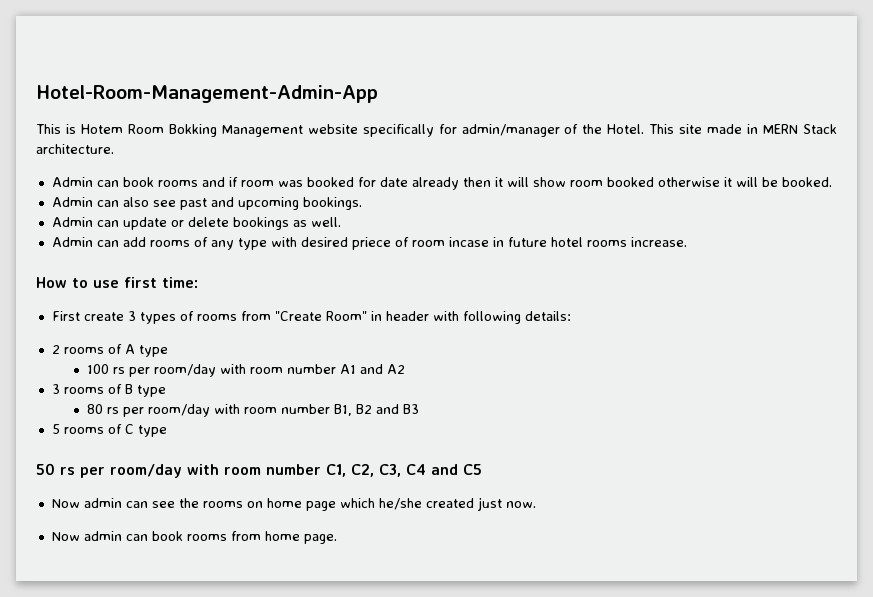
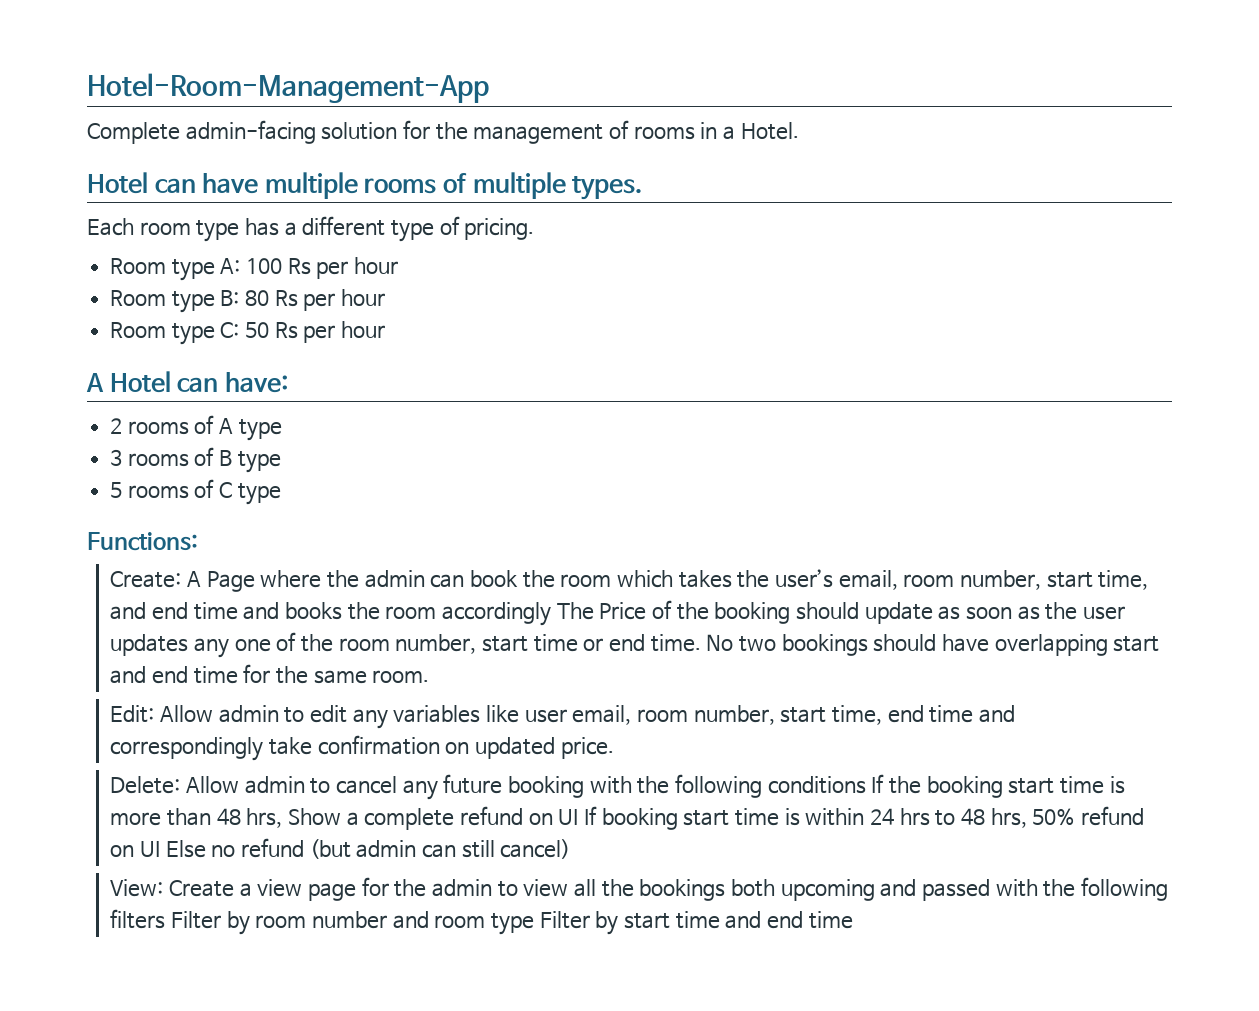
[36,85,378,103] [36,124,838,137] [36,144,114,154] [51,177,832,190] [51,197,362,210] [51,217,341,230] [51,237,687,250] [36,277,198,288] [51,311,571,324] Hotel-Room-Management-Admin-App // This is Hotem Room Bokking Management website specifically for admin/manager of the Hotel. This site made in MERN Stack architecture. // Admin can book rooms and if room was booked for date already then it will show room booked otherwise it will be booked. // Admin can also see past and upcoming bookings. // Admin can update or delete bookings as well. // Admin can add rooms of any type with desired priece of room incase in future hotel rooms increase. // How to use first time: // First create 3 types of rooms from "Create Room" in header with following details: -> [87,73,489,103] [87,120,799,144] [87,172,643,200] [87,216,535,242] [110,257,399,281] [110,289,386,313] [110,321,386,345] [86,371,288,393] Hotel-Room-Management-App // Complete admin-facing solution for the management of rooms in a Hotel. // Hotel can have multiple rooms of multiple types. // Each room type has a different type of pricing. // Room type A: 100 Rs per hour // Room type B: 80 Rs per hour // Room type C: 50 Rs per hour // A Hotel can have:
[86,364,405,377] // 100 rs per room/day with room number A1 and A2 -> (282, 430) none
[86,404,419,417] // 80 rs per room/day with room number B1, B2 and B3 -> (281, 462) none
[36,463,482,478] [51,497,536,511] [51,531,337,544] 50 rs per room/day with room number C1, C2, C3, C4 and C5 // Now admin can see the rooms on home page which he/she created just now. // Now admin can book rooms from home page. -> [87,532,198,551] [110,569,1149,592] [110,600,1125,626] [110,632,1160,658] [110,664,430,684] [110,705,1015,729] [110,735,614,761] [110,774,1125,800] [110,806,1144,830] [110,838,571,859] [110,877,1168,901] [110,909,853,935] Functions: // Create: A Page where the admin can book the room which takes the user’s email, room number, start time, and end time and books the room accordingly The Price of the booking should update as soon as the user updates any one of the room number, start time or end time. No two bookings should have overlapping start and end time for the same room. // Edit: Allow admin to edit any variables like user email, room number, start time, end time and correspondingly take confirmation on updated price. // Delete: Allow admin to cancel any future booking with the following conditions If the booking start time is more than 48 hrs, Show a complete refund on UI If booking start time is within 24 hrs to 48 hrs, 50% refund on UI Else no refund (but admin can still cancel) // View: Create a view page for the admin to view all the bookings both upcoming and passed with the following filters Filter by room number and room type Filter by start time and end time

